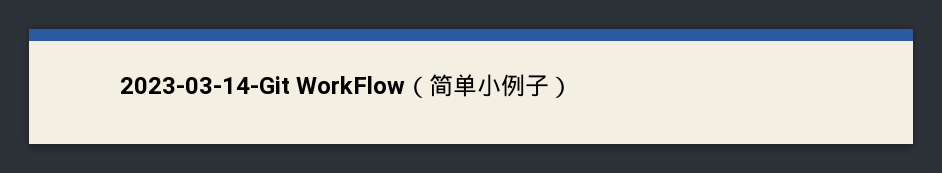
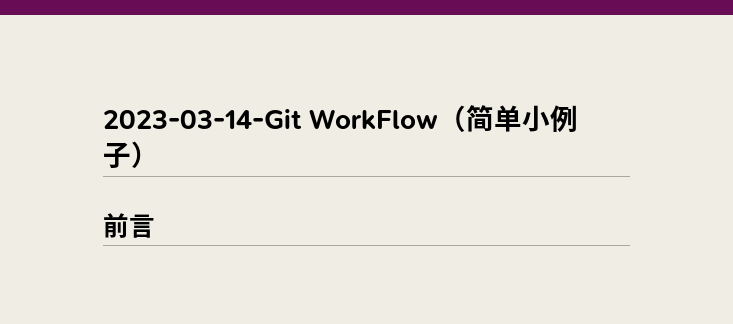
(574, 87) none -> [103,213,155,238] // 前言

